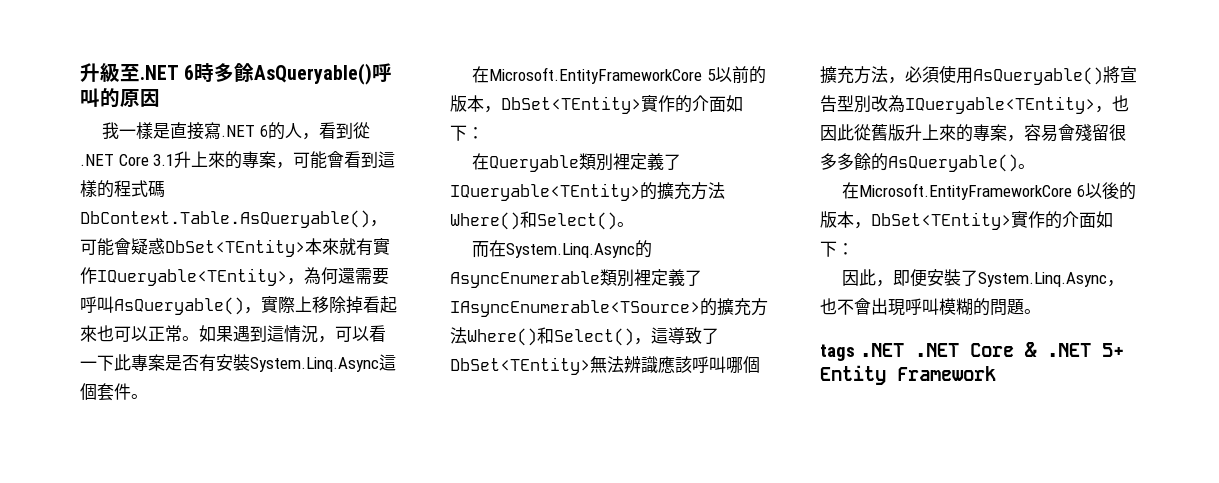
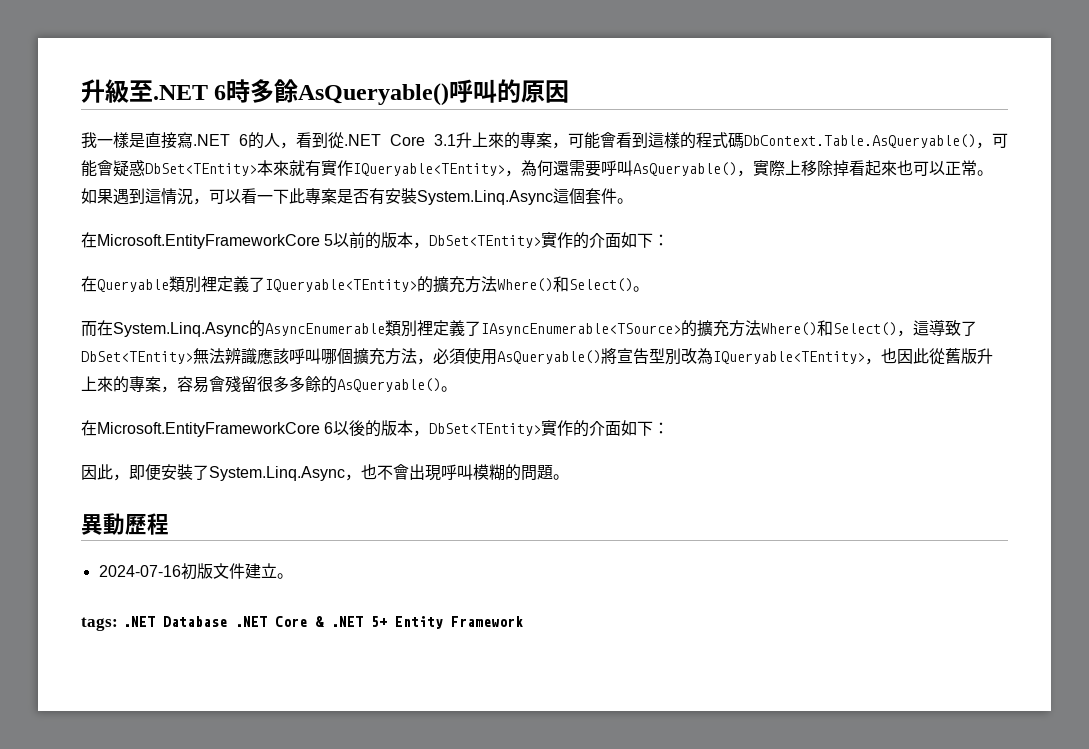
[820,343,904,361] tags .NET -> [81,513,169,535] [98,563,293,580] [81,616,227,631] 異動歷程 // 2024-07-16初版文件建立。 // tags: .NET Database

